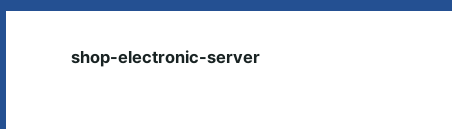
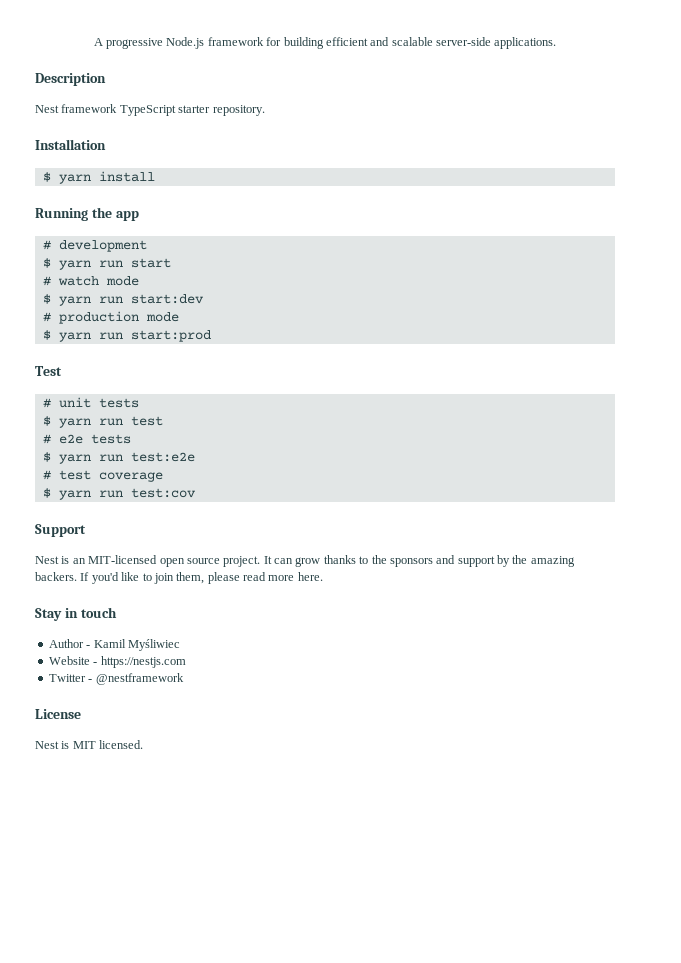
[71,50,260,67] shop-electronic-server -> [93,37,557,49] [35,73,106,86] [35,104,265,116] [35,139,106,150] [42,171,155,184] [35,207,139,221] [42,240,147,252] [42,258,171,270] [42,276,139,286] [42,294,204,306] [42,311,179,324] [42,330,211,342] [35,366,62,376] [42,397,139,408] [42,416,163,428] [42,434,131,444] [42,452,195,464] [42,470,163,482] [42,488,196,500] [35,524,86,537] [35,555,575,567] [35,572,323,584] [35,607,117,621] [48,639,180,651] [48,656,186,668] [48,673,184,685] [35,709,81,719] [35,740,144,749] A progressive Node.js framework for building efficient and scalable server-side applications. // Description // Nest framework TypeScript starter repository. // Installation // $ yarn install // Running the app // # development // $ yarn run start // # watch mode // $ yarn run start:dev // # production mode // $ yarn run start:prod // Test // # unit tests // $ yarn run test // # e2e tests // $ yarn run test:e2e // # test coverage // $ yarn run test:cov // Support // Nest is an MIT-licensed open source project. It can grow thanks to the sponsors and support by the amazing backers. If you'd like to join them, please read more here. // Stay in touch // Author - Kamil Myśliwiec // Website - https://nestjs.com // Twitter - @nestframework // License // Nest is MIT licensed.

